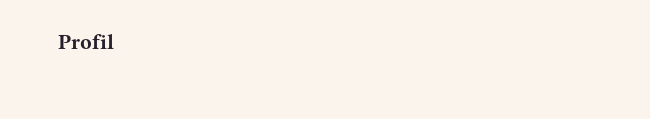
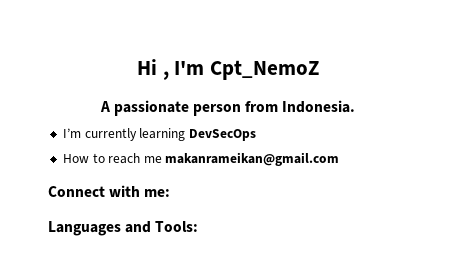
[58,34,114,49] Profil -> [136,59,320,80] [99,100,356,116] [62,128,256,141] [62,152,340,166] [48,185,171,197] [48,221,199,236] Hi , I'm Cpt_NemoZ // A passionate person from Indonesia. // I’m currently learning DevSecOps // How to reach me makanrameikan@gmail.com // Connect with me: // Languages and Tools:

